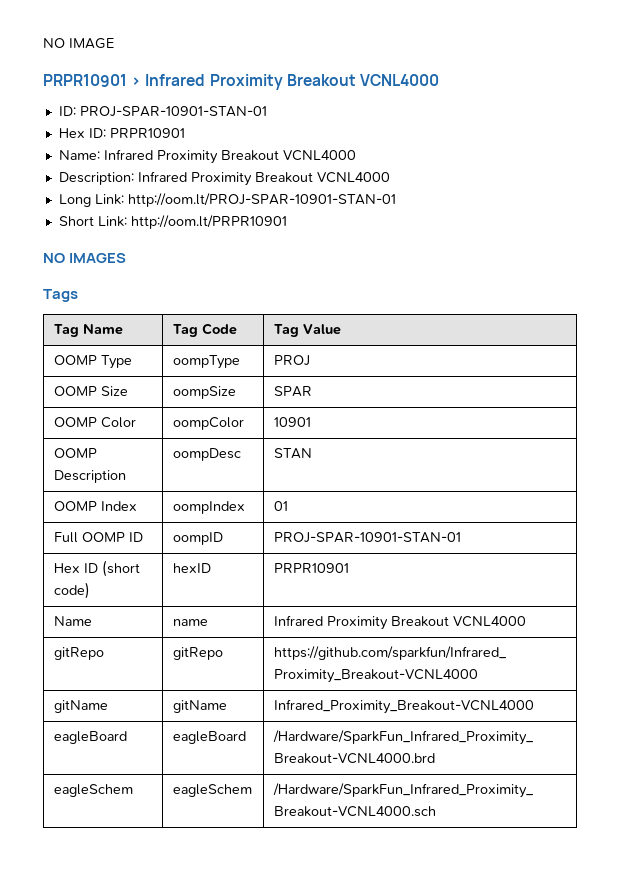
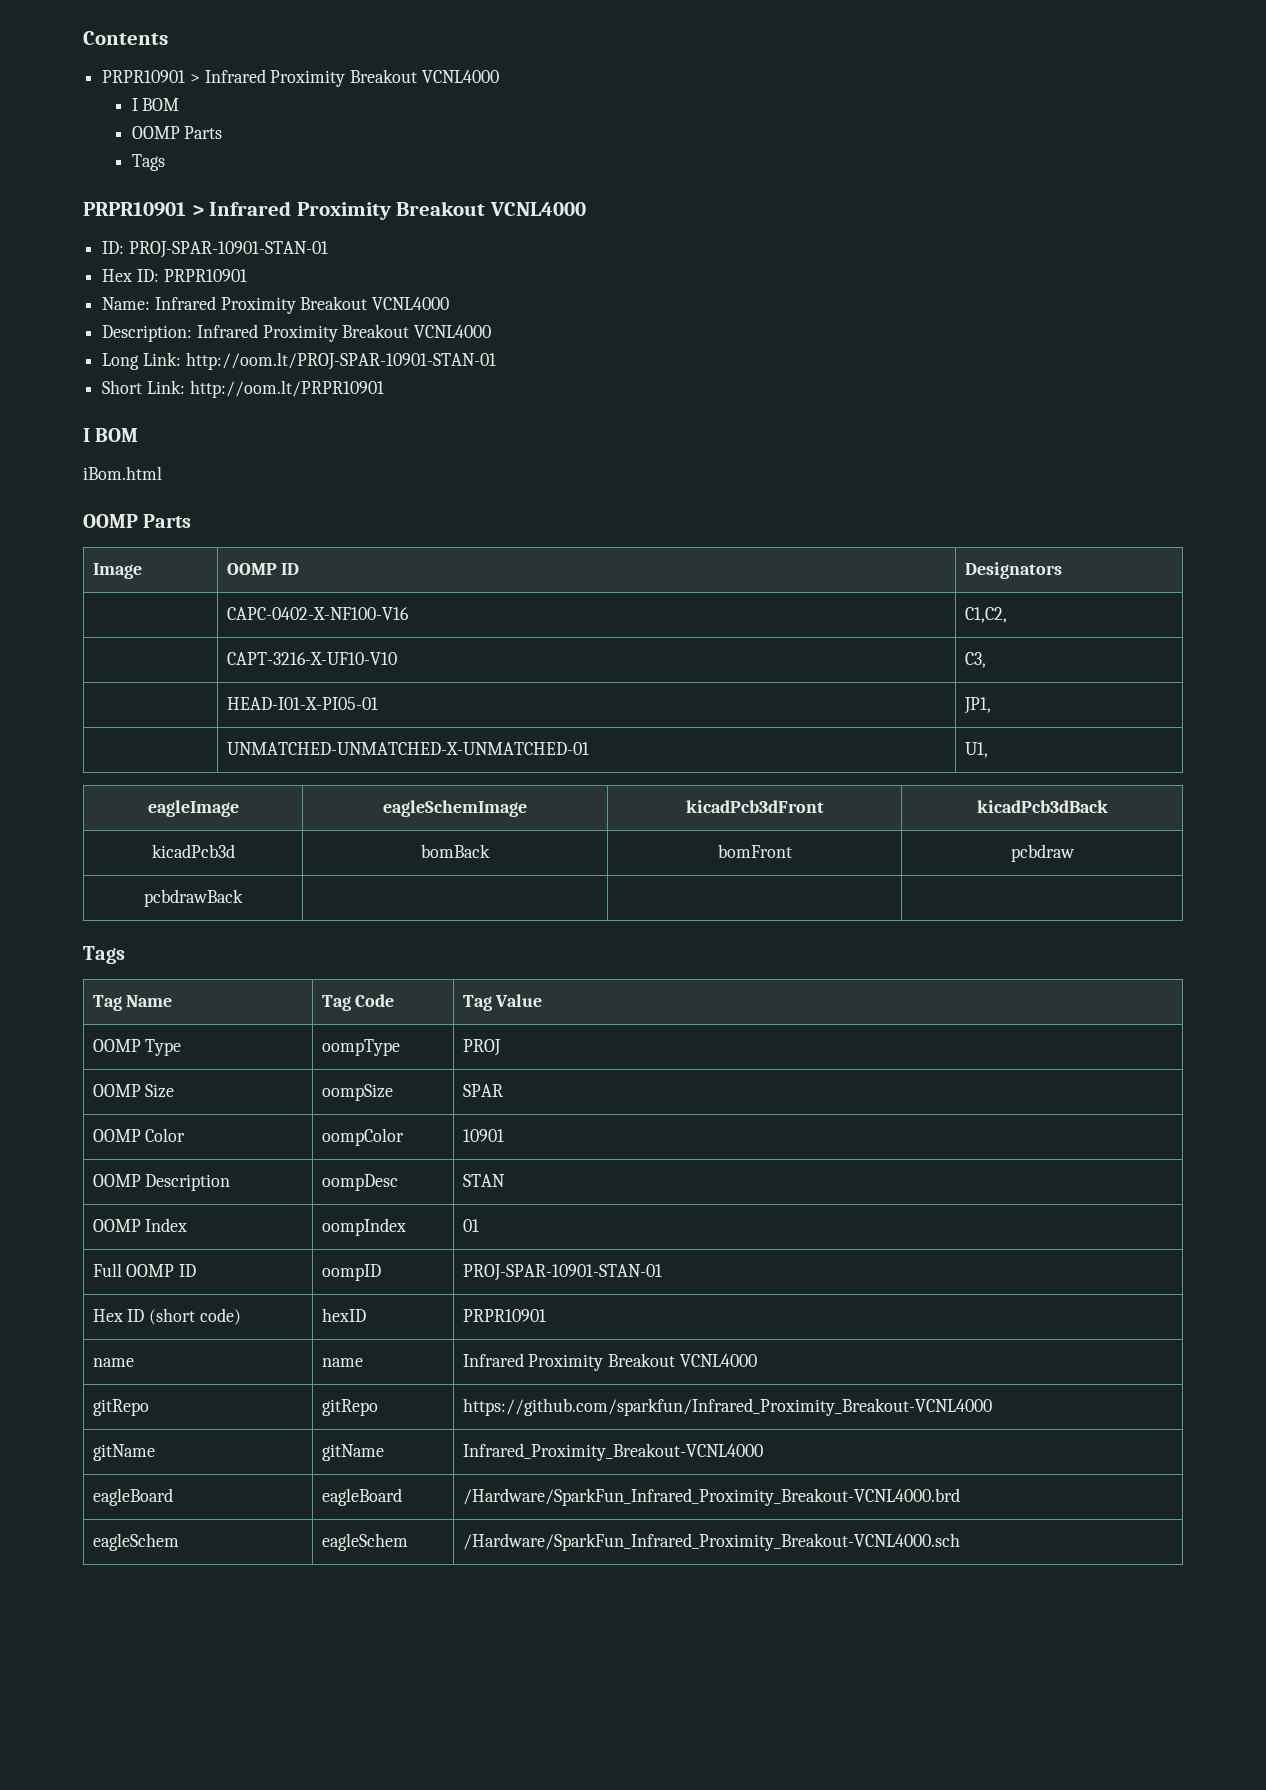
[43,38,114,49] NO IMAGE -> [83,31,168,45] [102,69,499,87] [131,98,180,111] [131,126,223,139] [131,154,165,171] Contents // PRPR10901 > Infrared Proximity Breakout VCNL4000 // I BOM // OOMP Parts // Tags
[43,253,127,263] NO IMAGES -> [83,428,139,442] [83,466,162,480] [83,514,192,528] [92,563,142,579] [226,563,300,575] [964,562,1062,579] [226,607,409,620] [964,607,1007,623] [226,652,397,665] [964,652,986,668] [226,697,378,710] [963,697,991,714] [226,742,589,755] [964,742,988,758] [147,800,239,817] [383,800,527,817] [685,800,824,813] [976,800,1108,813] [151,844,235,858] [421,844,490,858] [717,844,792,858] [1010,844,1075,862] [144,889,243,907] I BOM // iBom.html // OOMP Parts // Image | OOMP ID | Designators // | CAPC-0402-X-NF100-V16 | C1,C2, // | CAPT-3216-X-UF10-V10 | C3, // | HEAD-I01-X-PI05-01 | JP1, // | UNMATCHED-UNMATCHED-X-UNMATCHED-01 | U1, // eagleImage | eagleSchemImage | kicadPcb3dFront | kicadPcb3dBack // kicadPcb3d | bomBack | bomFront | pcbdraw // pcbdrawBack | | |
[53,616,92,626] Name -> [92,1358,134,1367] name

